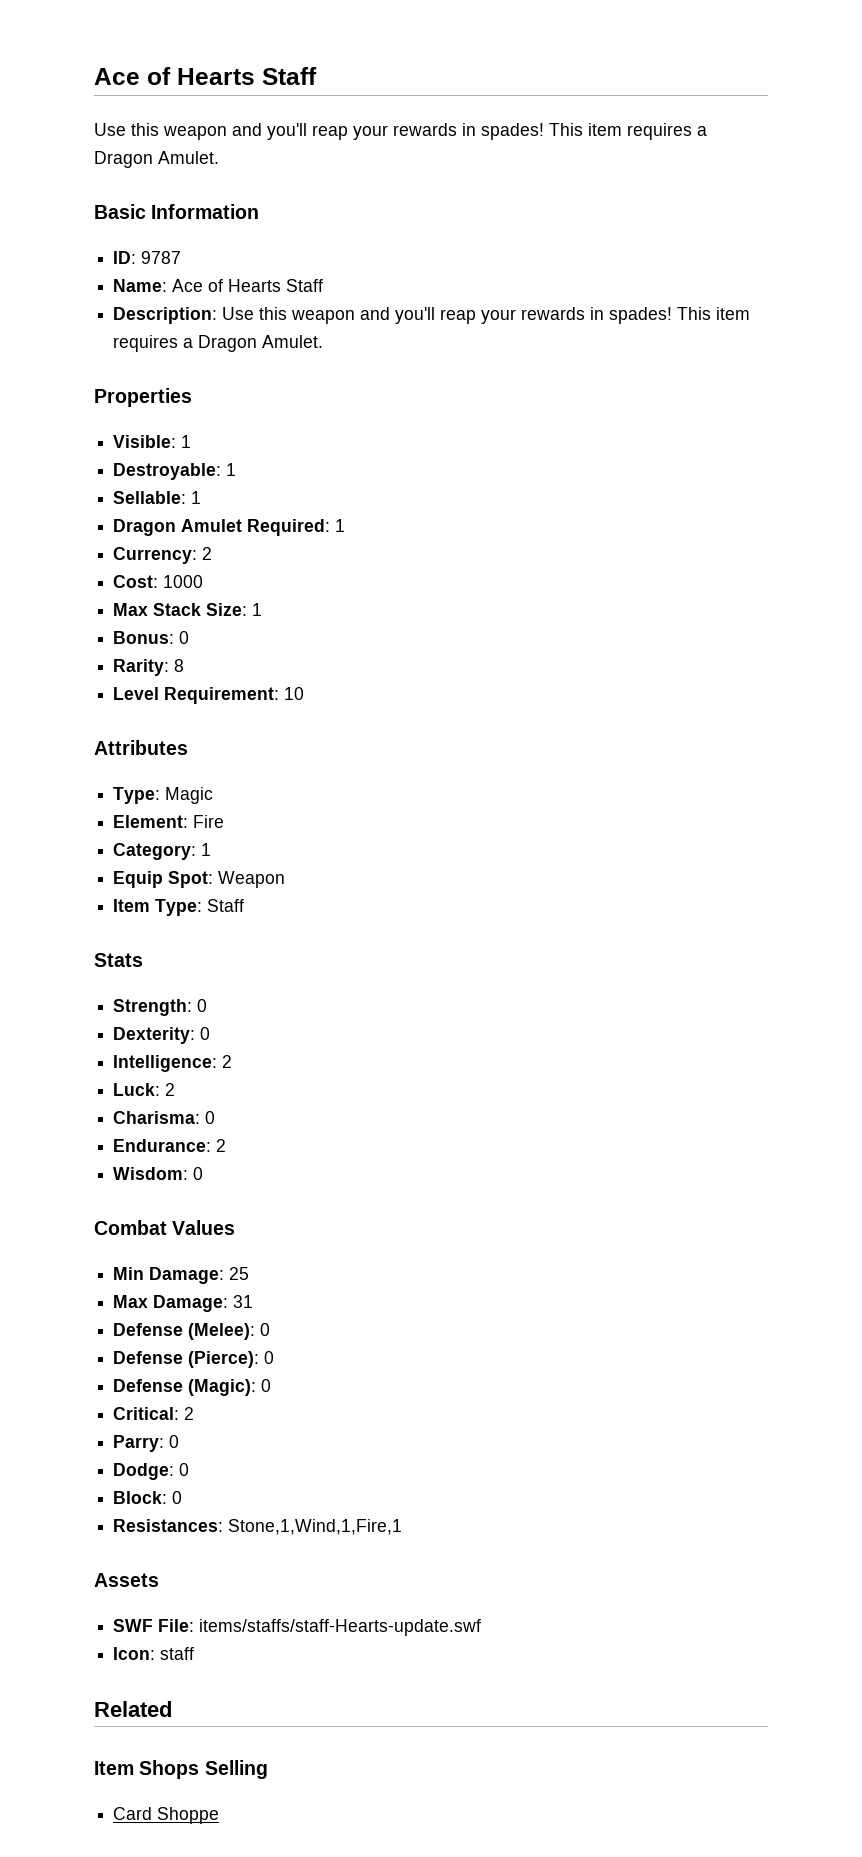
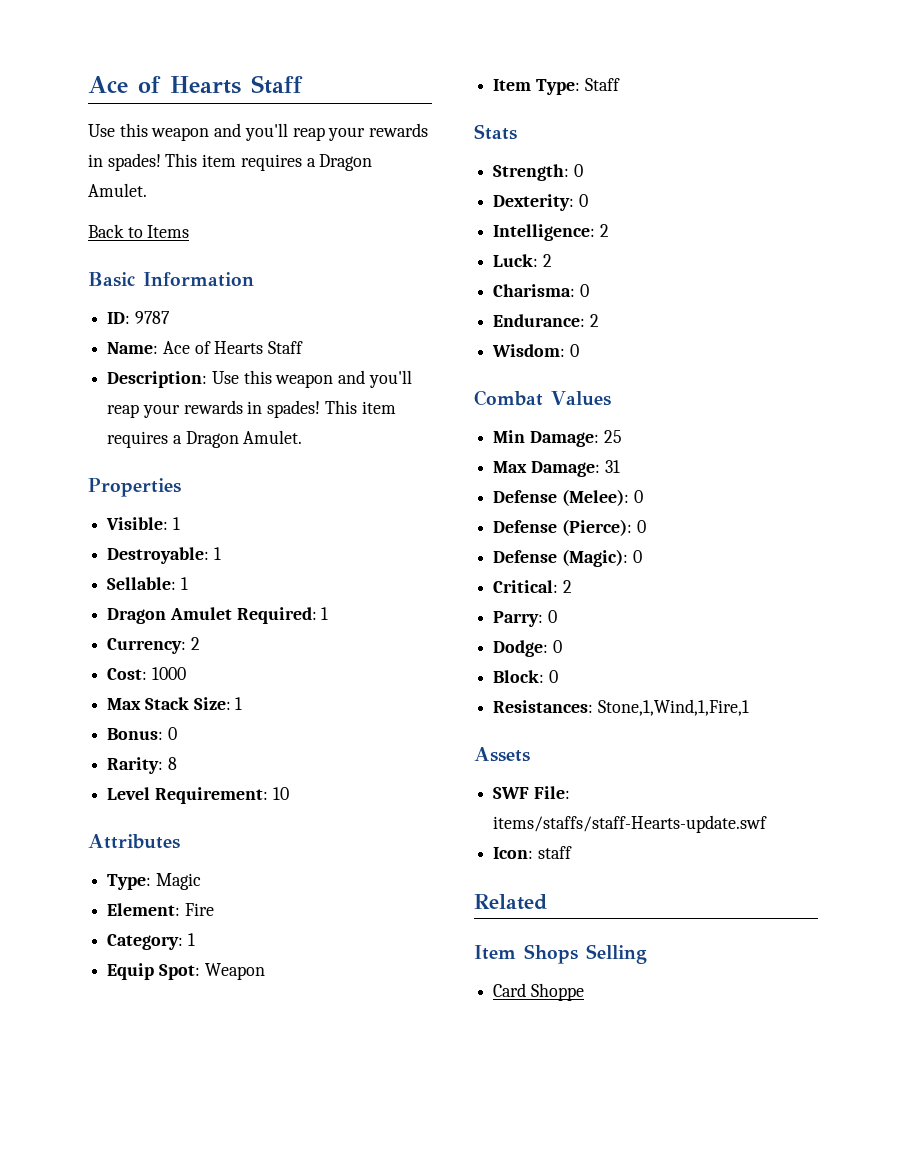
(219, 157) none -> [88,224,190,238] // Back to Items

